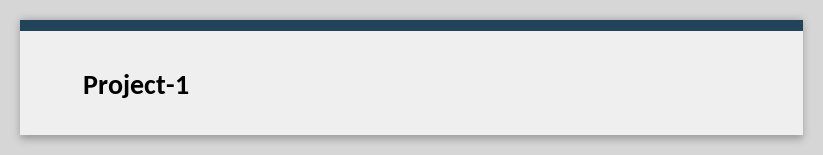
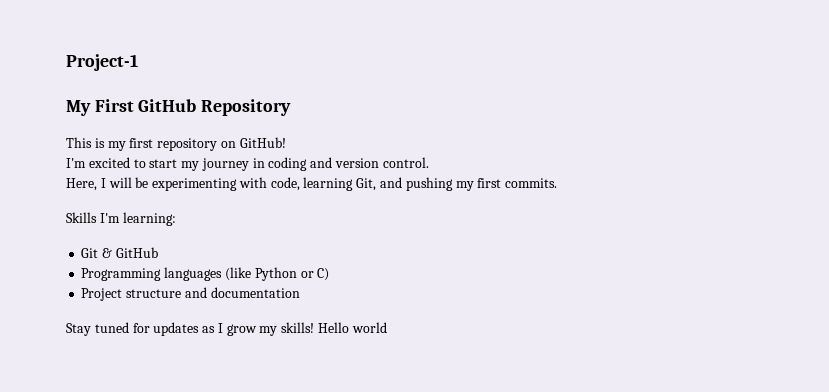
(189, 86) none -> [66,99,292,116] [66,137,286,151] [66,157,429,171] [66,177,558,191] [66,212,176,226] [81,247,158,258] [81,267,330,281] [81,287,300,301] [66,322,387,336] // My First GitHub Repository // This is my first repository on GitHub! // I'm excited to start my journey in coding and version control. // Here, I will be experimenting with code, learning Git, and pushing my first commits. // Skills I'm learning: // Git & GitHub // Programming languages (like Python or C) // Project structure and documentation // Stay tuned for updates as I grow my skills! Hello world

